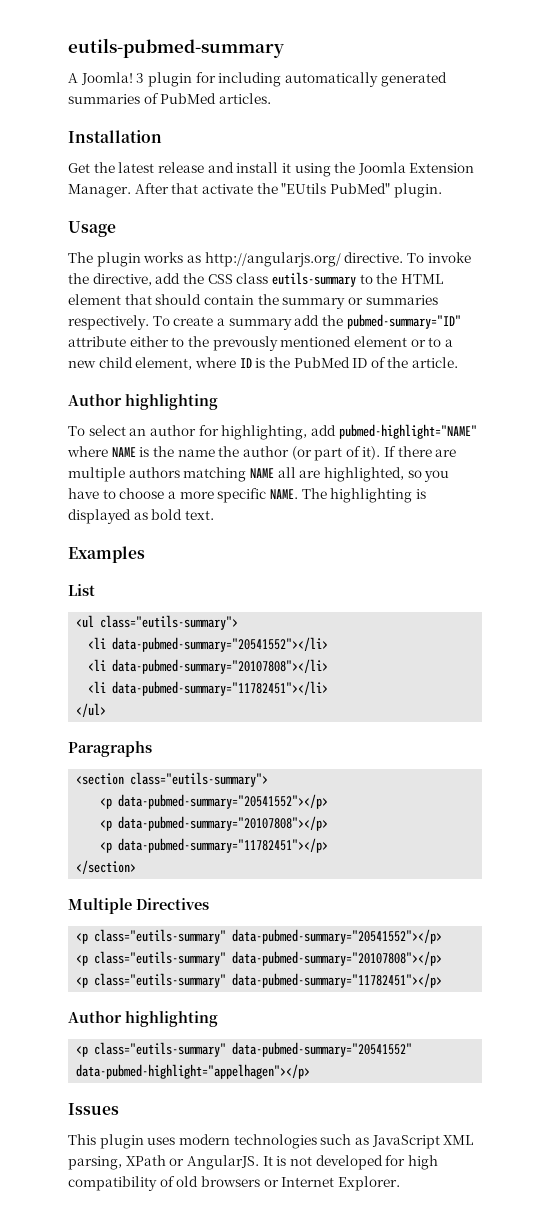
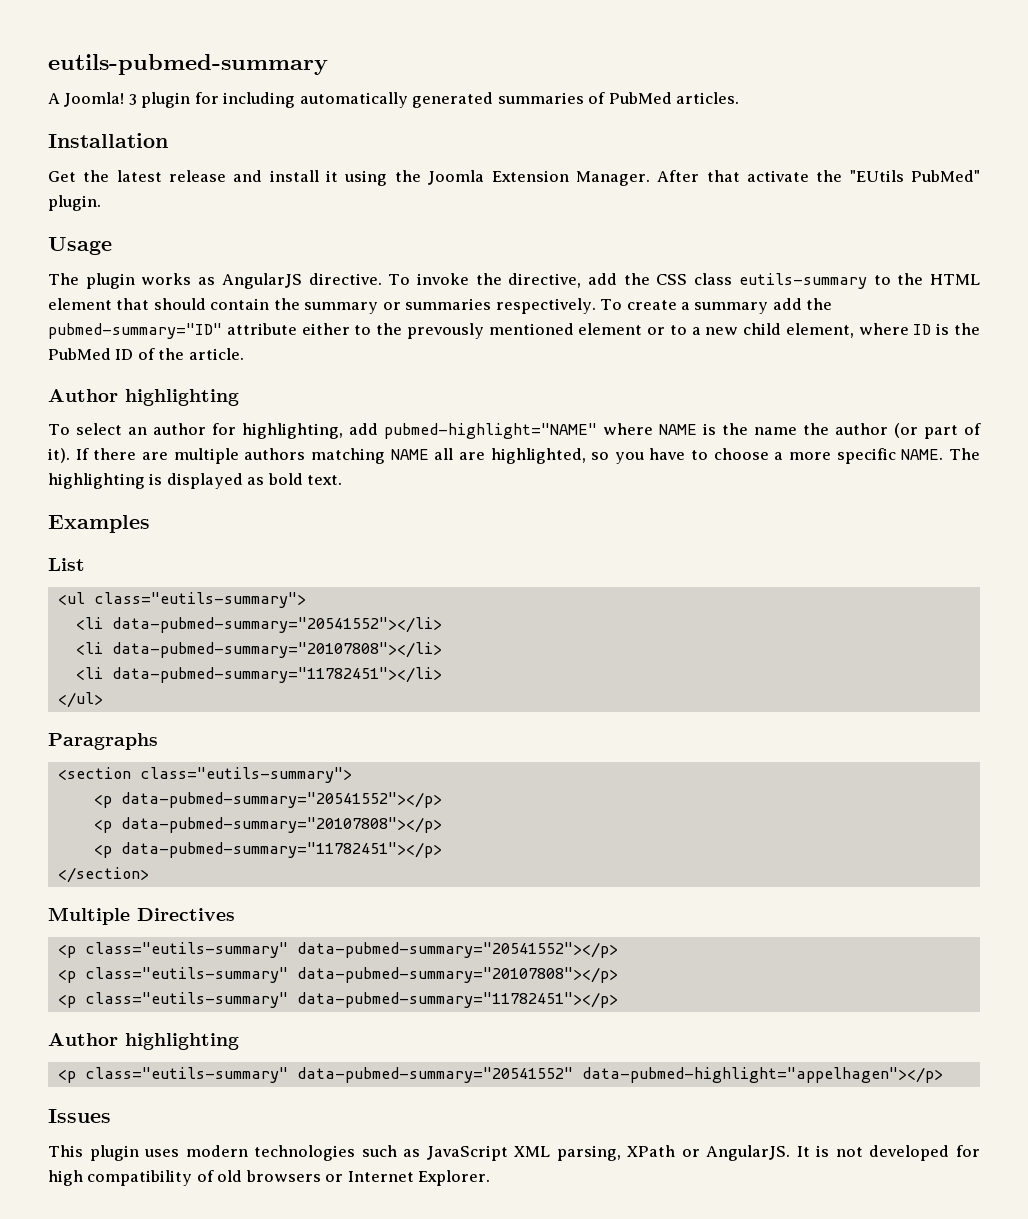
[204,252,341,267] http://angularjs.org/ -> [221,273,302,289] AngularJS

